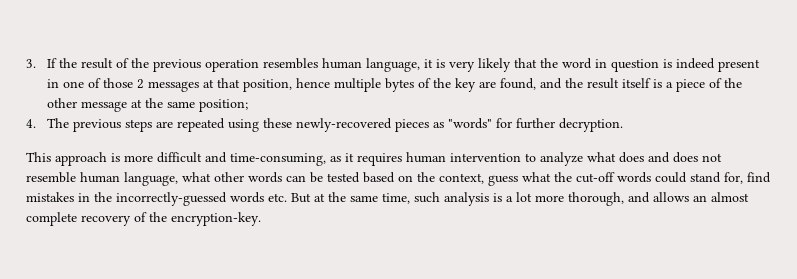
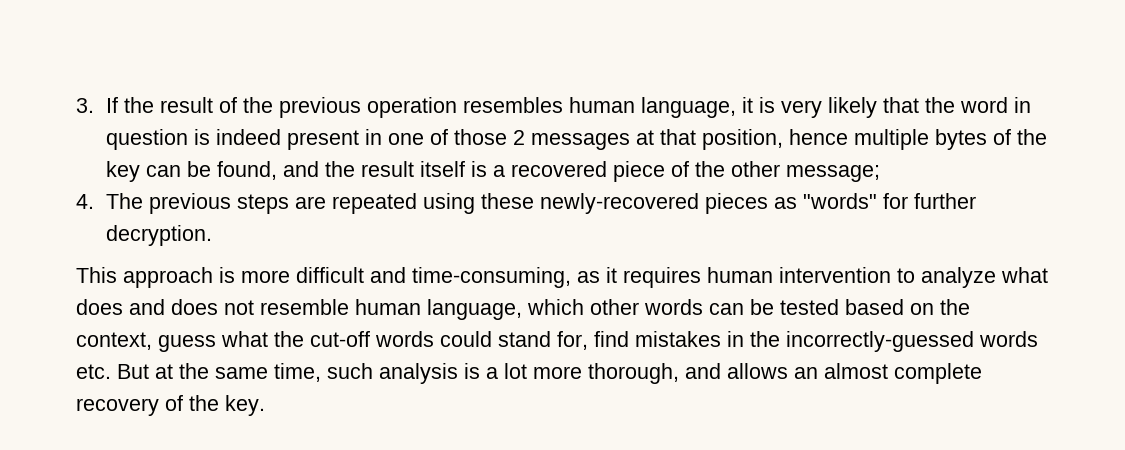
[479,81,497,88] are -> [145,161,211,177] can be
(674, 85) none -> [510,161,607,177] recovered
[81,98,249,112] message at the same position; -> [785,165,880,182] message;
[182,172,211,182] what -> [527,299,584,315] which
[171,212,261,226] encryption-key. -> [225,395,265,416] key.

